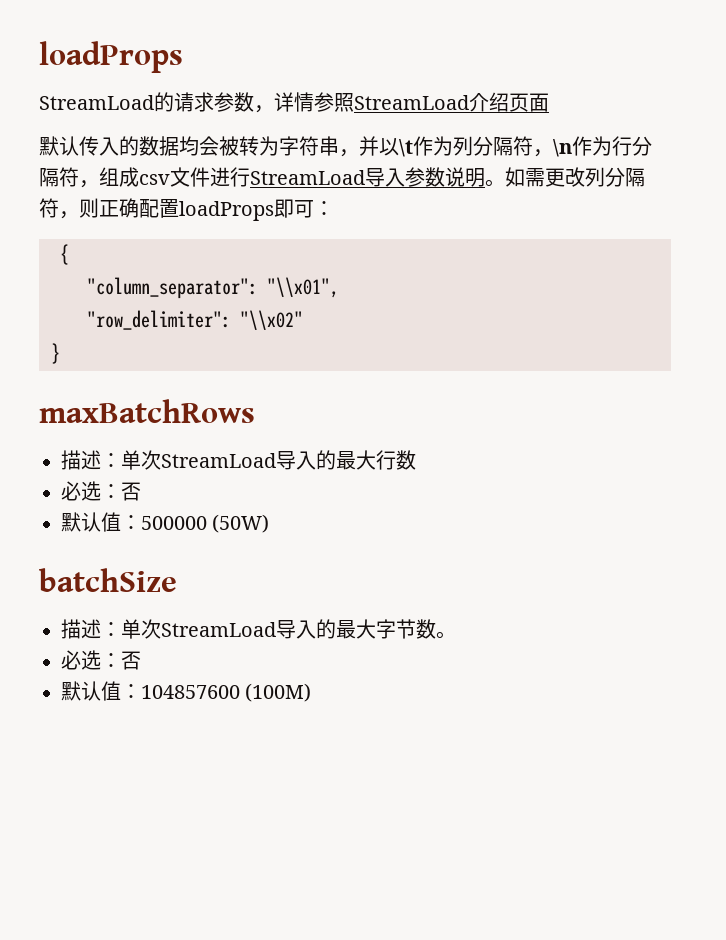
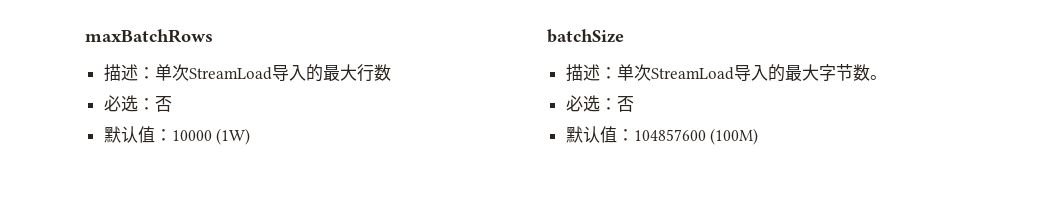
[39,41,183,73] [39,92,549,113] [39,136,652,157] [39,167,645,188] [39,198,334,221] [60,244,69,265] [87,277,339,299] [87,310,303,330] [51,343,60,364] loadProps // StreamLoad的请求参数，详情参照StreamLoad介绍页面 // 默认传入的数据均会被转为字符串，并以\t作为列分隔符，\n作为行分隔符，组成csv文件进行StreamLoad导入参数说明。如需更改列分隔符，则正确配置loadProps即可： // { // "column_separator": "\\x01", // "row_delimiter": "\\x02" // } // -> (85, 36) none
[141,514,270,533] 500000 (50W) -> [171,128,251,145] 10000 (1W)

